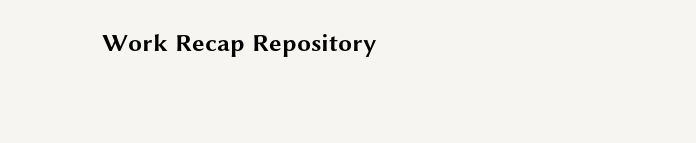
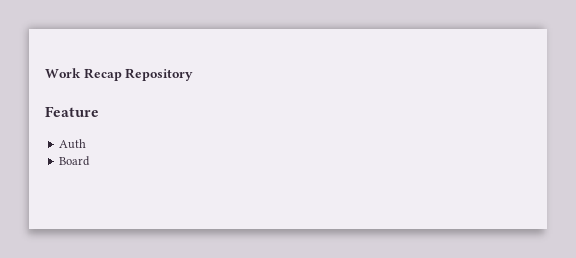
(376, 45) none -> [45,106,99,117] [58,139,86,149] [58,156,90,166] // Feature // Auth // Board

